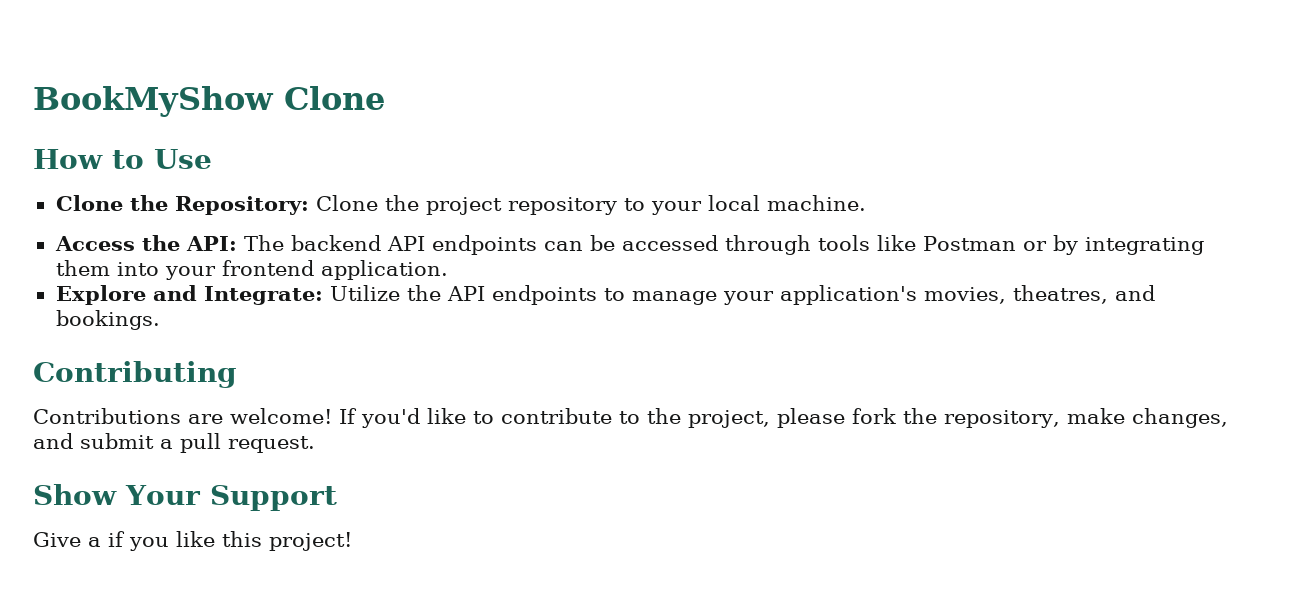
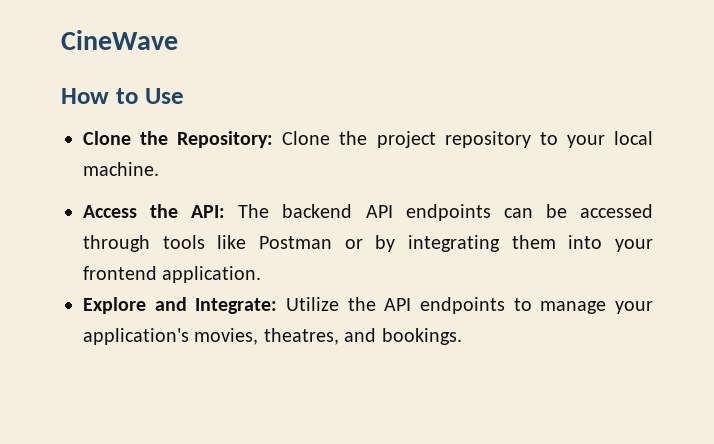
[33,86,385,117] BookMyShow Clone -> [61,30,178,50] CineWave
[33,361,237,388] [33,408,1228,428] [33,433,315,453] [33,484,337,511] [33,531,352,551] // Contributing // Contributions are welcome! If you'd like to contribute to the project, please fork the repository, make changes, and submit a pull request. // Show Your Support // Give a if you like this project! -> (462, 336) none

